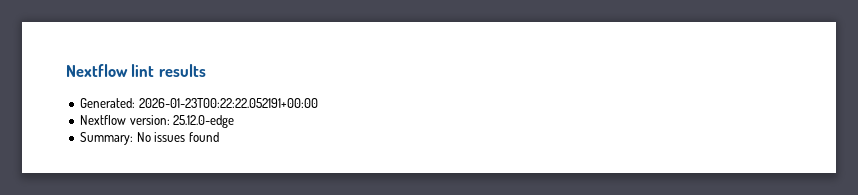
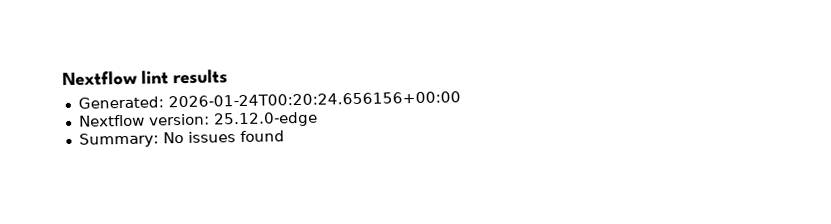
[138,98,318,108] 2026-01-23T00:22:22.052191+00:00 -> [167,91,461,108] 2026-01-24T00:20:24.656156+00:00

